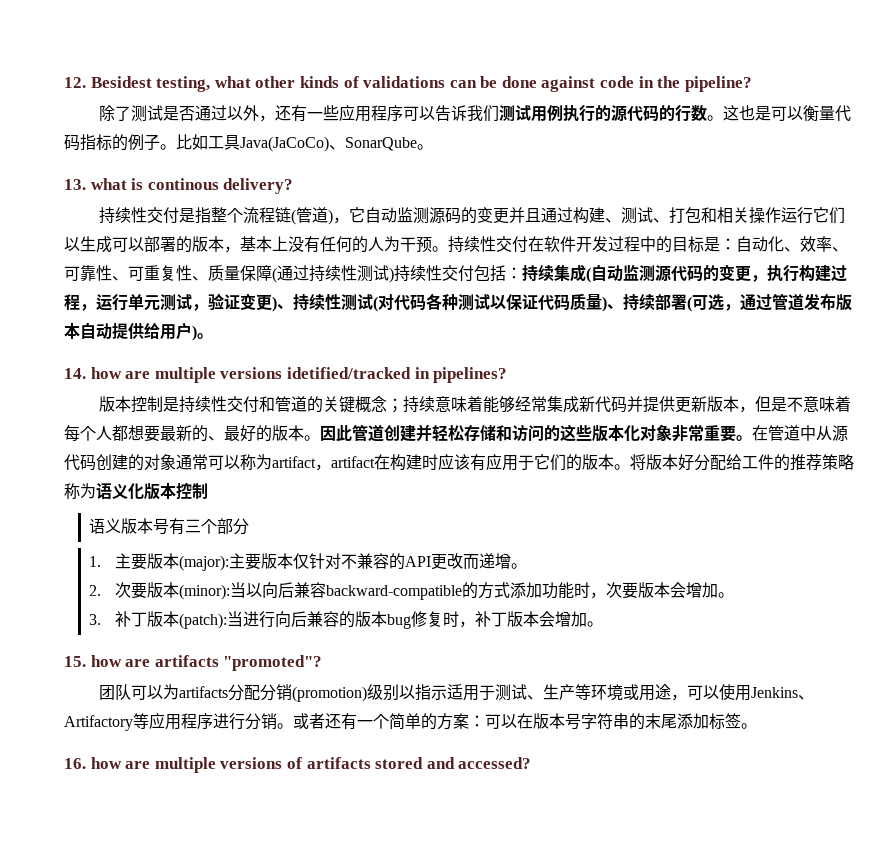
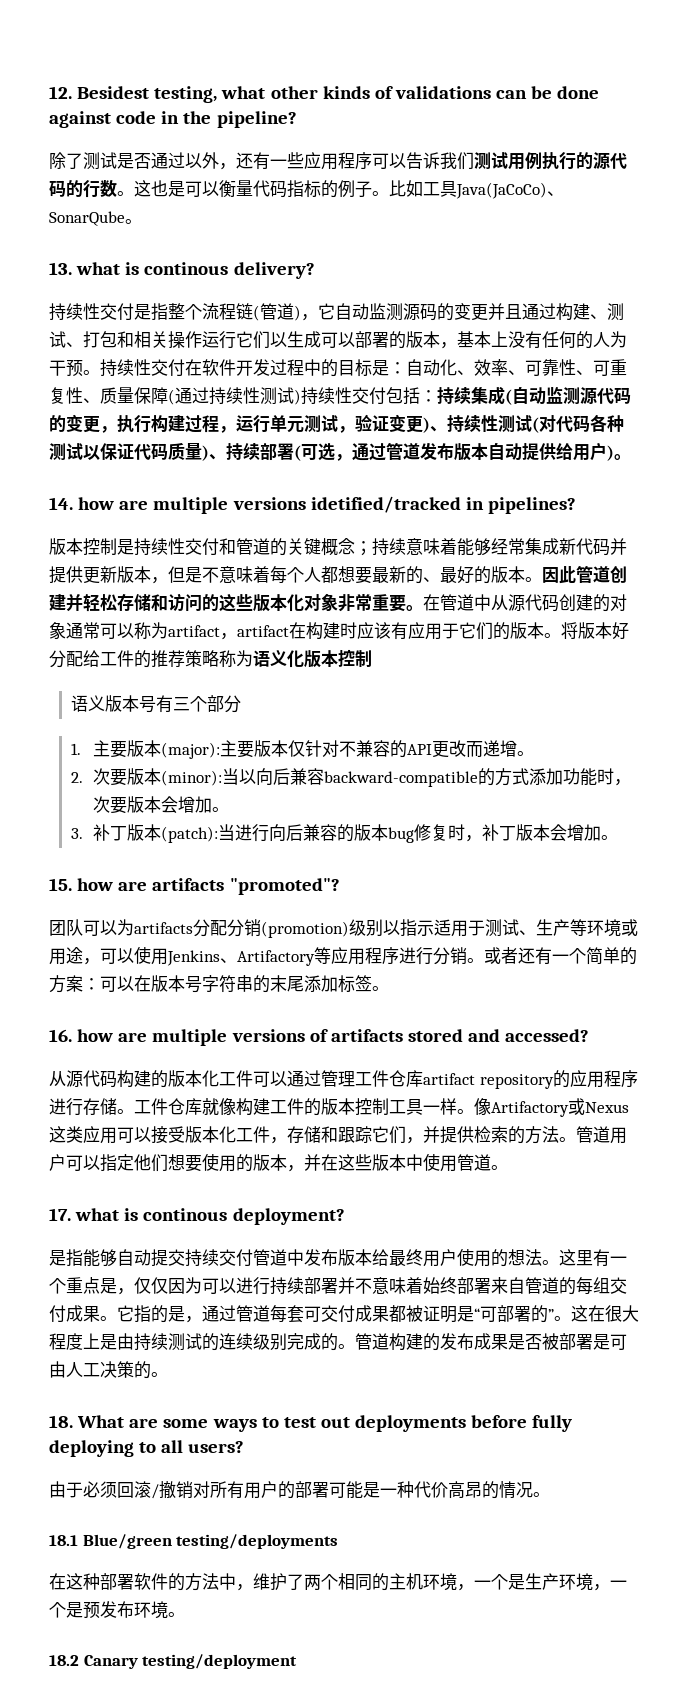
(532, 763) none -> [49,1070,638,1089] [49,1098,629,1117] [49,1126,627,1144] [49,1153,508,1172] [49,1208,345,1225] [49,1248,627,1267] [49,1277,627,1295] [49,1305,639,1323] [49,1333,627,1351] [49,1361,168,1379] [49,1415,573,1432] [49,1440,245,1457] [49,1481,550,1499] [49,1534,339,1549] [49,1573,627,1591] [49,1601,185,1619] [49,1654,298,1669] // 从源代码构建的版本化工件可以通过管理工件仓库artifact repository的应用程序进行存储。工件仓库就像构建工件的版本控制工具一样。像Artifactory或Nexus这类应用可以接受版本化工件，存储和跟踪它们，并提供检索的方法。管道用户可以指定他们想要使用的版本，并在这些版本中使用管道。 // 17. what is continous deployment? // 是指能够自动提交持续交付管道中发布版本给最终用户使用的想法。这里有一个重点是，仅仅因为可以进行持续部署并不意味着始终部署来自管道的每组交付成果。它指的是，通过管道每套可交付成果都被证明是“可部署的”。这在很大程度上是由持续测试的连续级别完成的。管道构建的发布成果是否被部署是可由人工决策的。 // 18. What are some ways to test out deployments before fully deploying to all users? // 由于必须回滚/撤销对所有用户的部署可能是一种代价高昂的情况。 // 18.1 Blue/green testing/deployments // 在这种部署软件的方法中，维护了两个相同的主机环境，一个是生产环境，一个是预发布环境。 // 18.2 Canary testing/deployment

